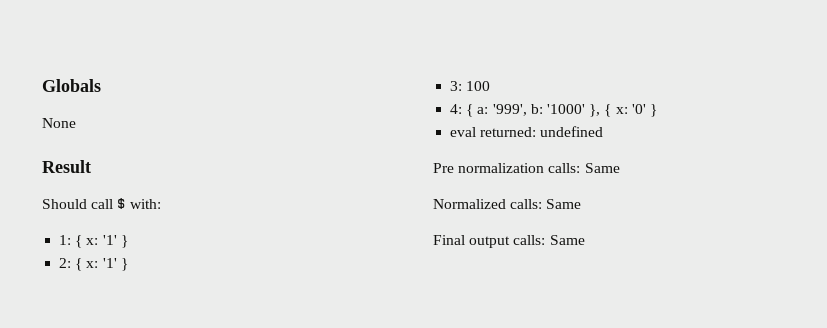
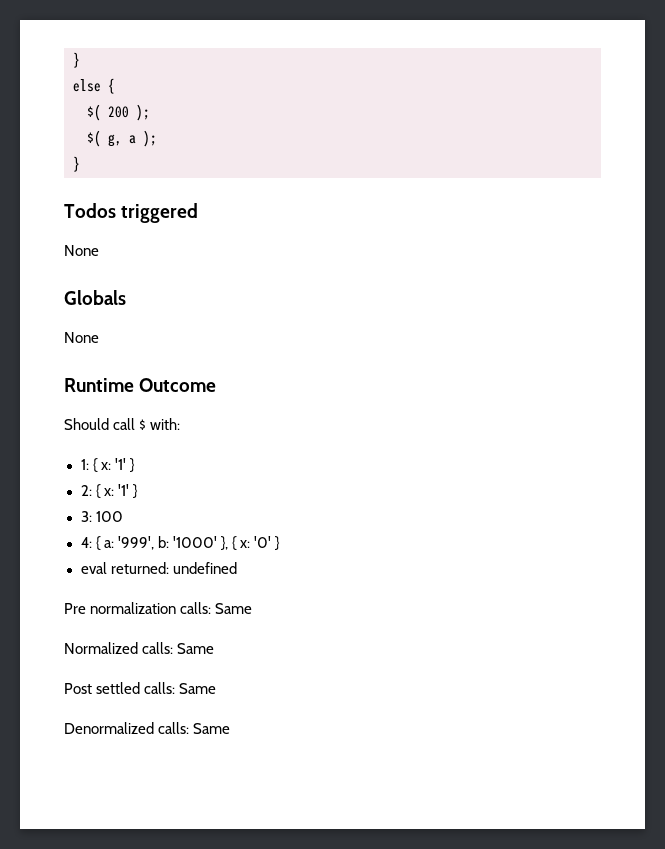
(42, 85) none -> [73,52,80,68] [73,78,115,94] [87,104,150,121] [87,130,157,147] [73,156,80,172] [64,203,199,223] [64,245,99,256] } // else { // $( 200 ); // $( g, a ); // } // Todos triggered // None //
[42,160,91,173] Result -> [64,378,217,392] Runtime Outcome
[433,235,585,248] Final output calls: Same -> [64,682,217,694] [64,722,231,734] Post settled calls: Same // Denormalized calls: Same

